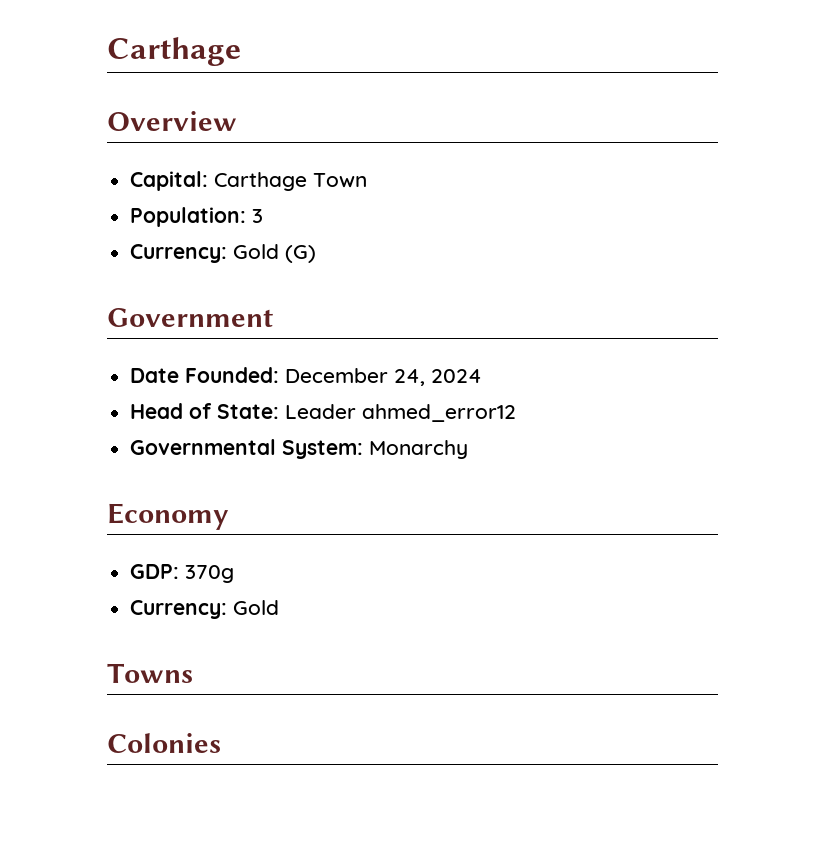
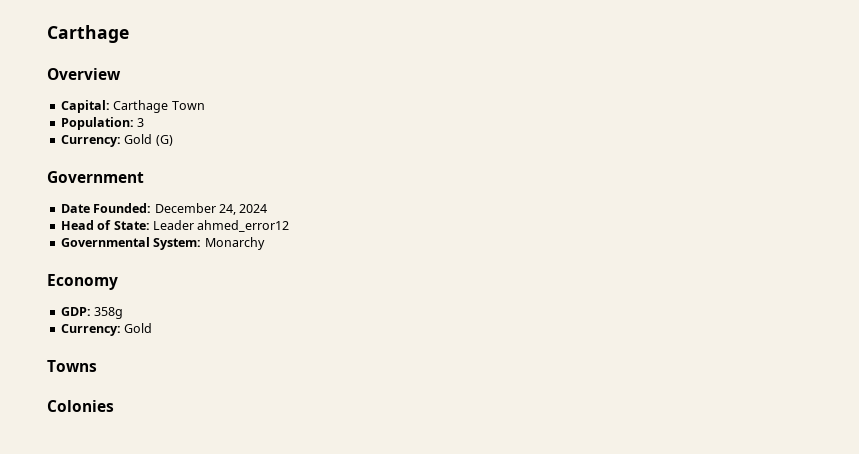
[185,565,235,583] 370g -> [94,307,124,319] 358g

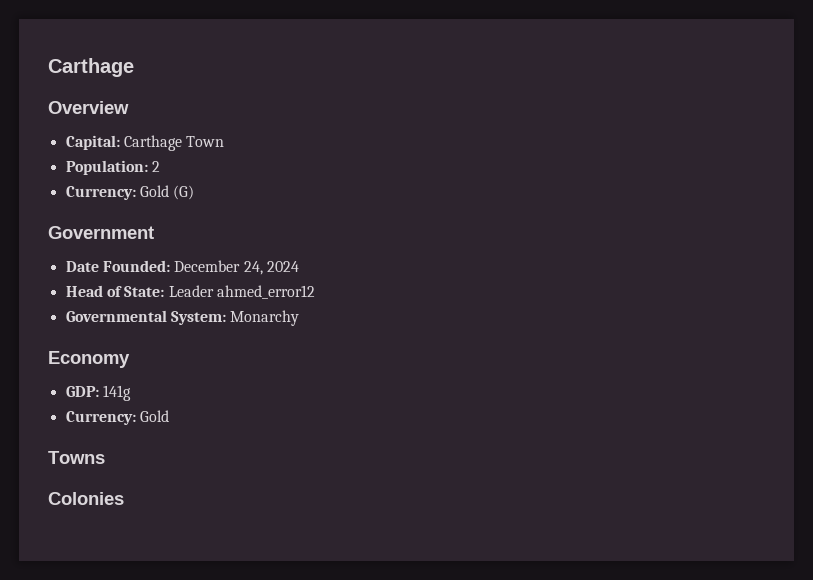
[137,118,145,127] 3 -> [151,161,160,172] 2
[94,307,124,319] 358g -> [102,385,131,401] 141g

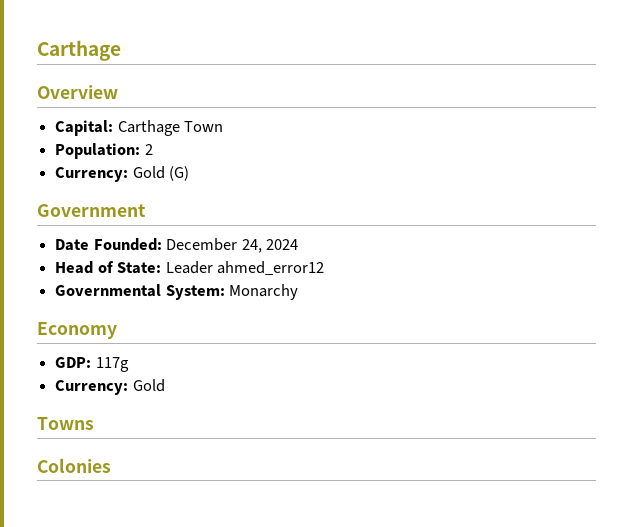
[102,385,131,401] 141g -> [95,357,129,372] 117g

